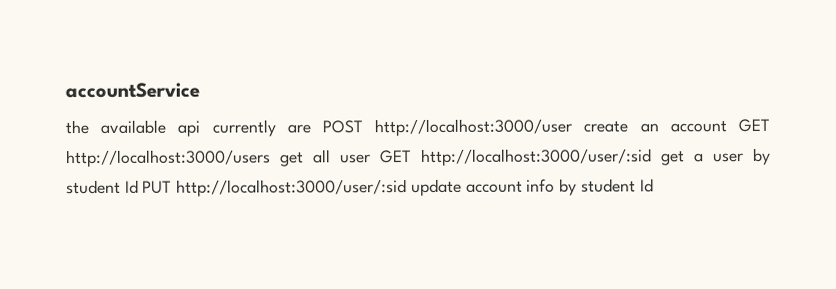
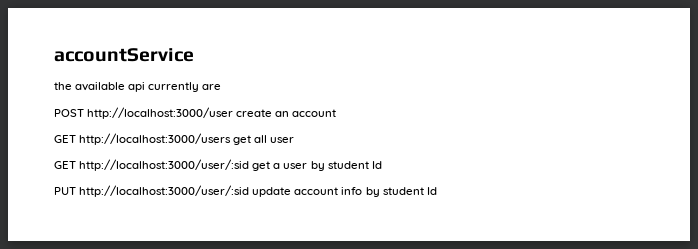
(311, 129) none -> (222, 87) //
(727, 126) none -> (337, 113) //
(371, 159) none -> (295, 140) //
(139, 186) none -> (382, 165) //

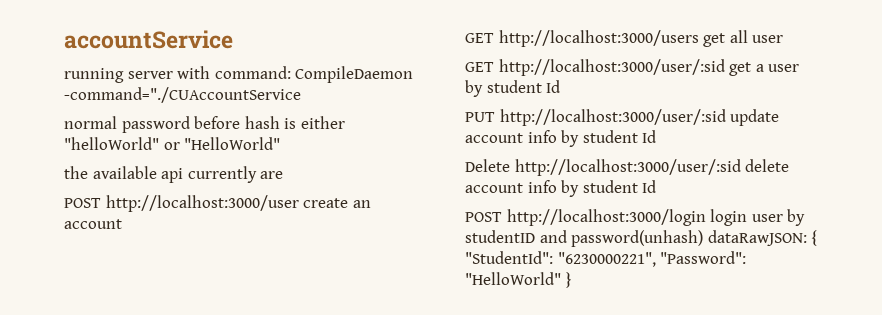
(194, 55) none -> [64,66,414,83] [64,87,301,103] [64,116,345,133] [64,137,281,150] // running server with command: CompileDaemon -command="./CUAccountService // normal password before hash is either "helloWorld" or "HelloWorld"
(437, 191) none -> [465,159,790,176] [465,180,657,197] [465,209,806,226] [465,230,818,247] [465,251,747,267] [465,272,572,288] // Delete http://localhost:3000/user/:sid delete account info by student Id // POST http://localhost:3000/login login user by studentID and password(unhash) dataRawJSON: { "StudentId": "6230000221", "Password": "HelloWorld" }

